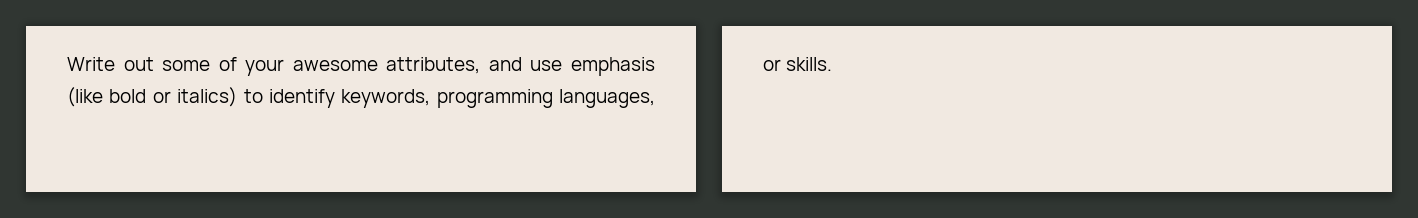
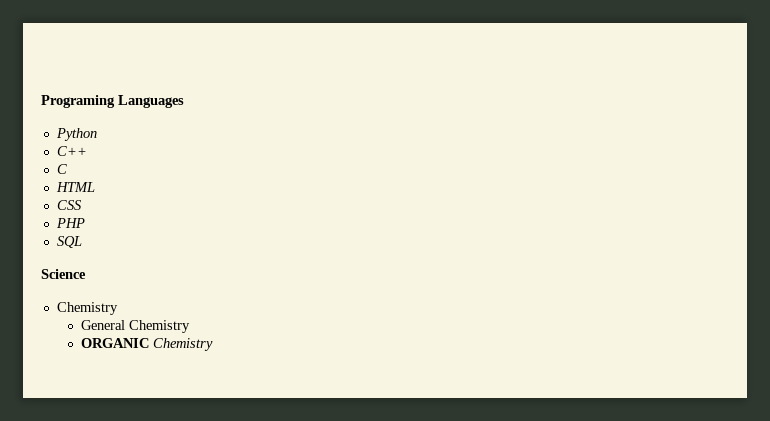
[67,57,655,76] [67,87,655,108] [763,57,833,71] Write out some of your awesome attributes, and use emphasis (like bold or italics) to identify keywords, programming languages, or skills. -> [41,95,184,108] [55,128,97,141] [56,146,87,156] [56,164,67,174] [55,182,95,192] [56,200,82,210] [55,218,85,228] [56,236,82,248] [41,269,86,279] [56,302,118,315] [81,320,191,333] [81,338,214,351] Programing Languages // Python // C++ // C // HTML // CSS // PHP // SQL // Science // Chemistry // General Chemistry // ORGANIC Chemistry

